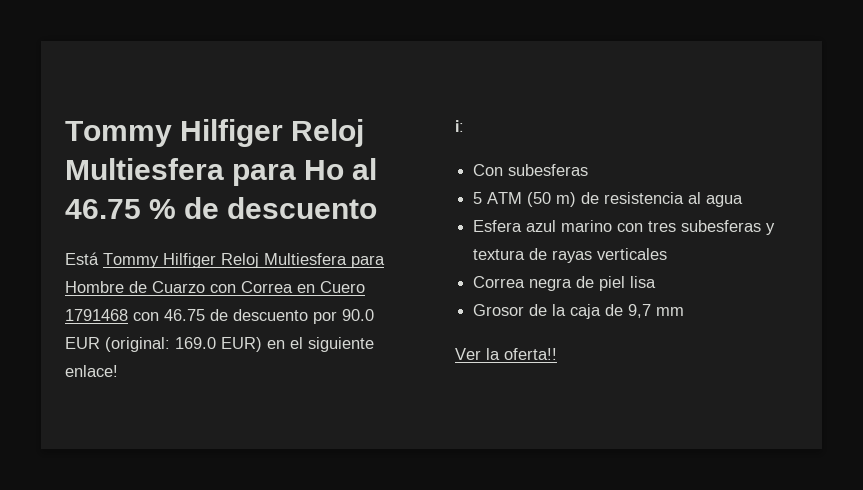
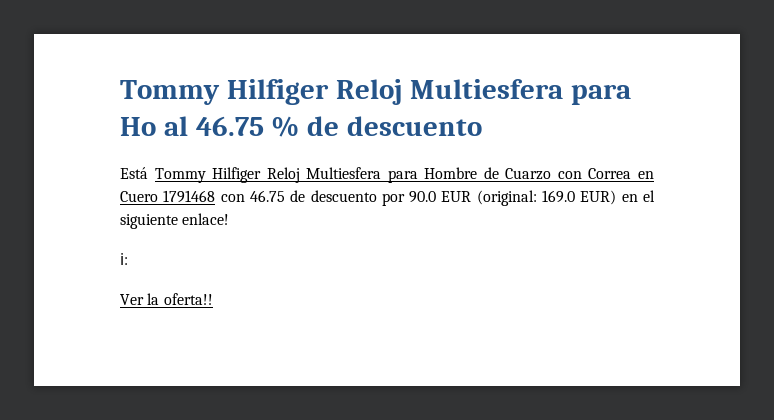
[473,164,589,176] [473,192,744,207] [473,220,776,235] [473,248,668,263] [473,276,657,291] [473,304,685,319] // Con subesferas // 5 ATM (50 m) de resistencia al agua // Esfera azul marino con tres subesferas y textura de rayas verticales // Correa negra de piel lisa // Grosor de la caja de 9,7 mm -> (128, 259) none

